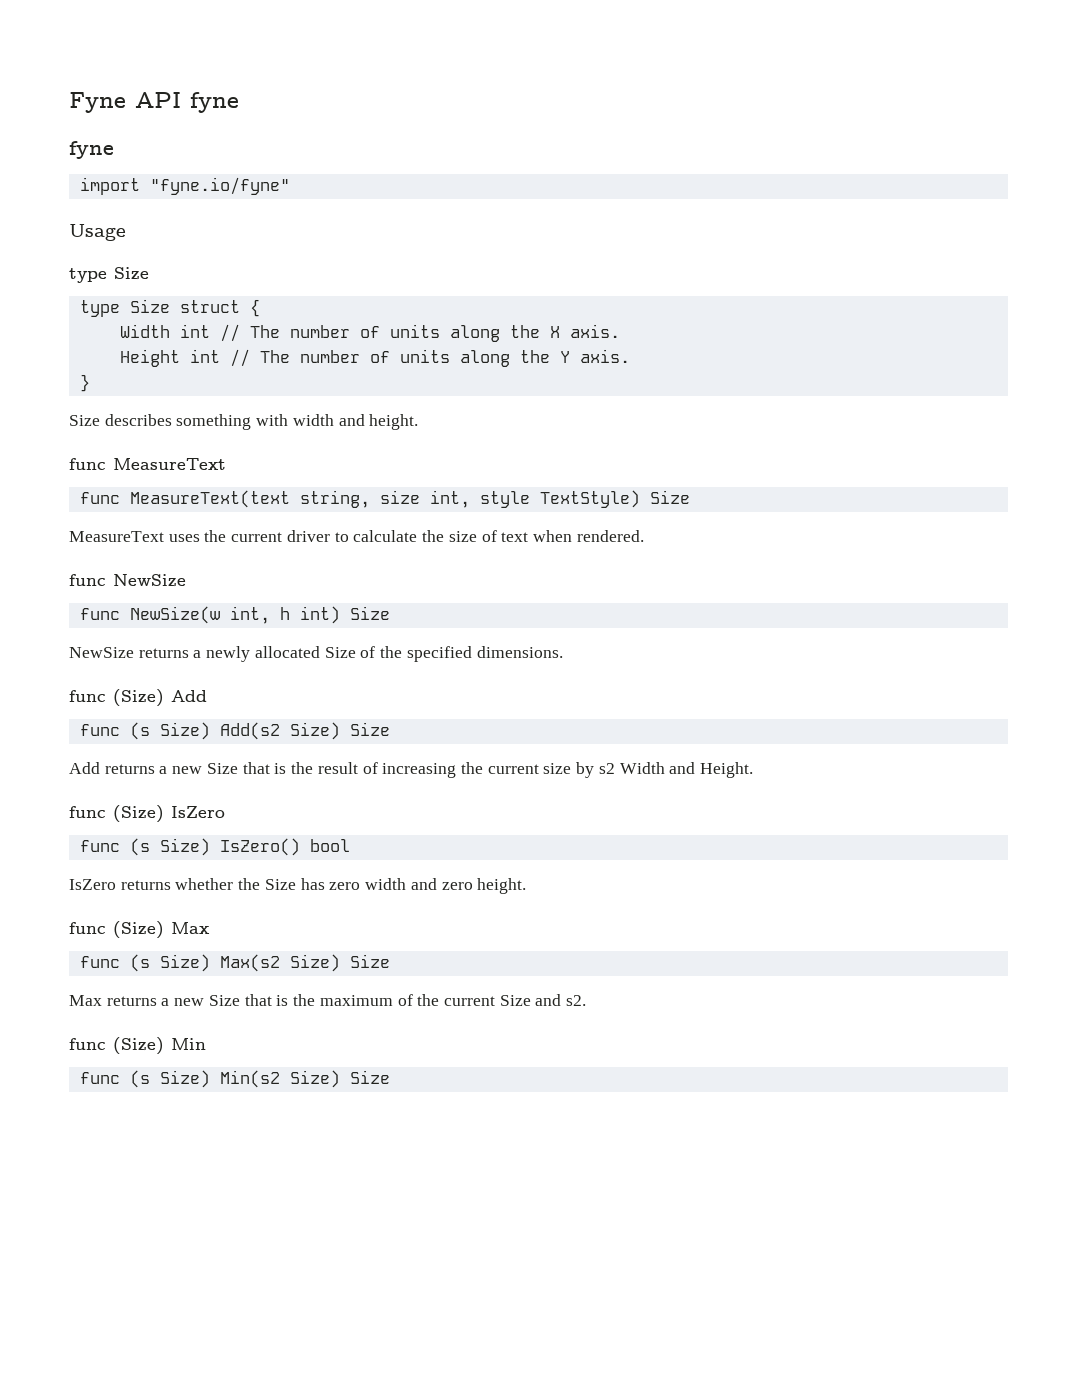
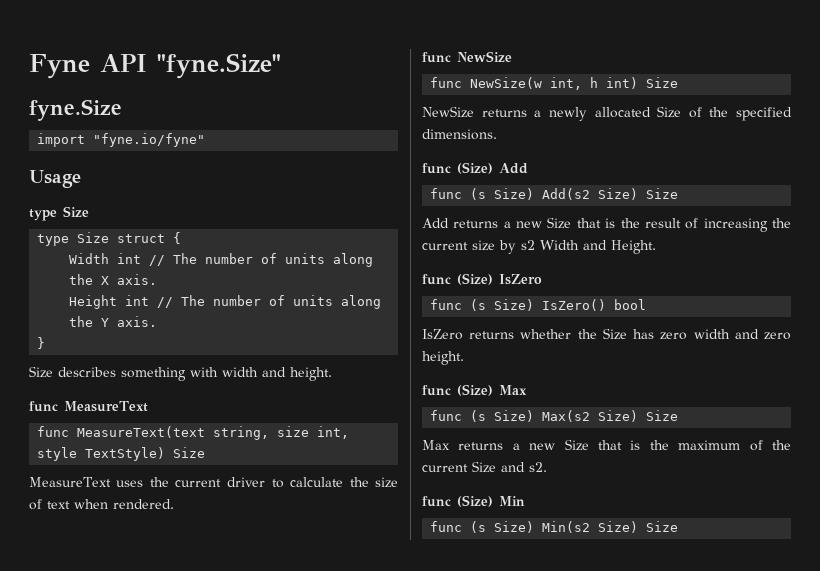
[190,92,239,113] [69,141,114,159] fyne // fyne -> [157,53,281,79] [29,99,122,121] "fyne.Size" // fyne.Size

